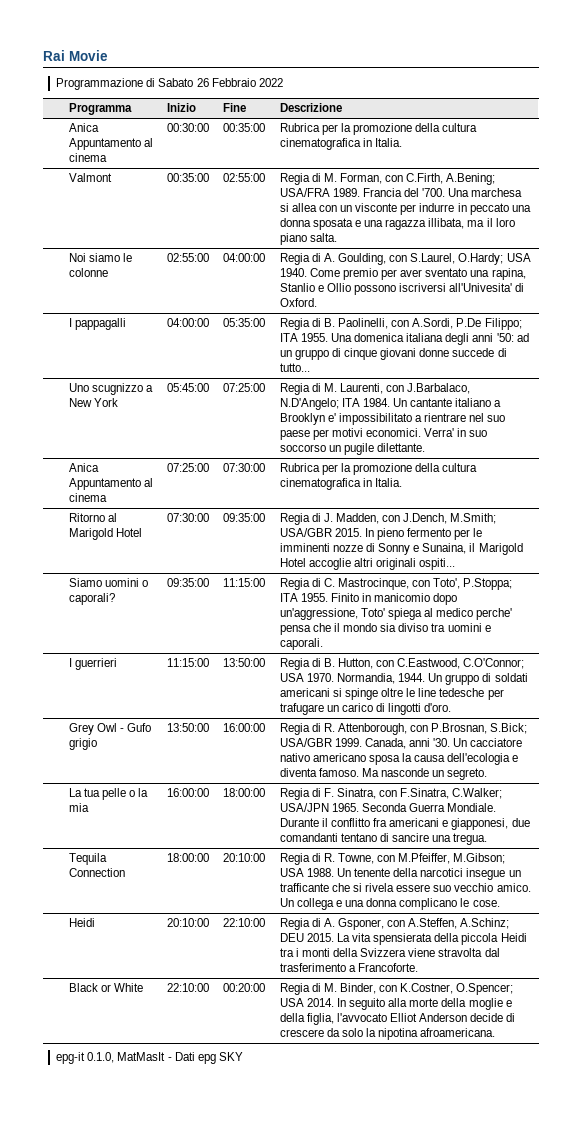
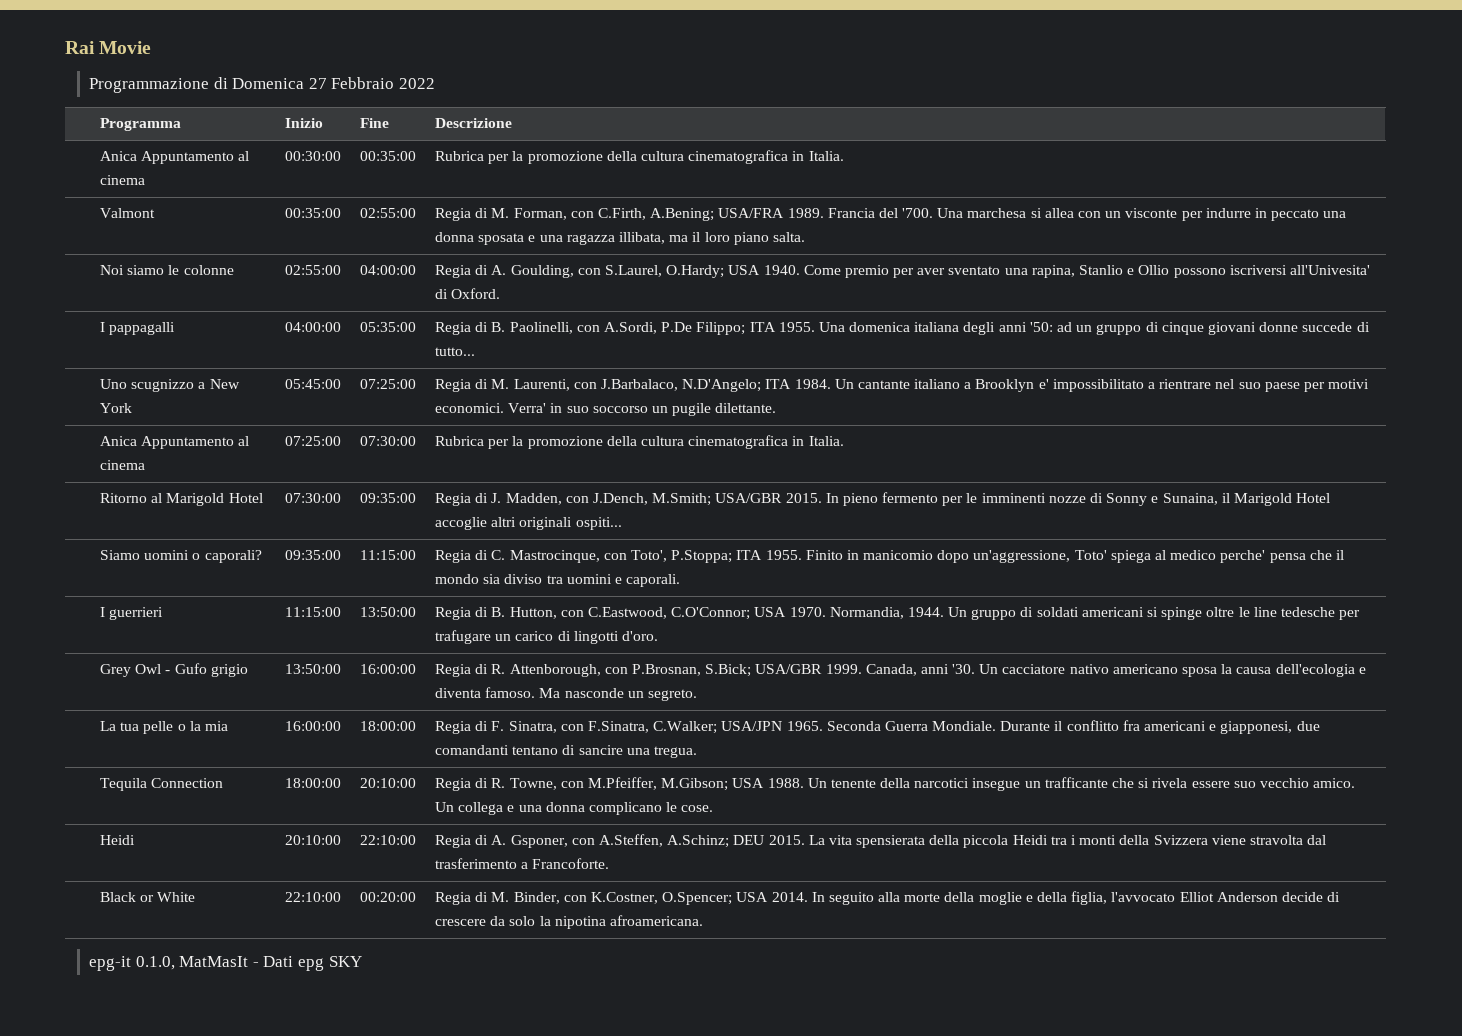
[158,78,209,87] Sabato 26 -> [232,78,327,89] Domenica 27

